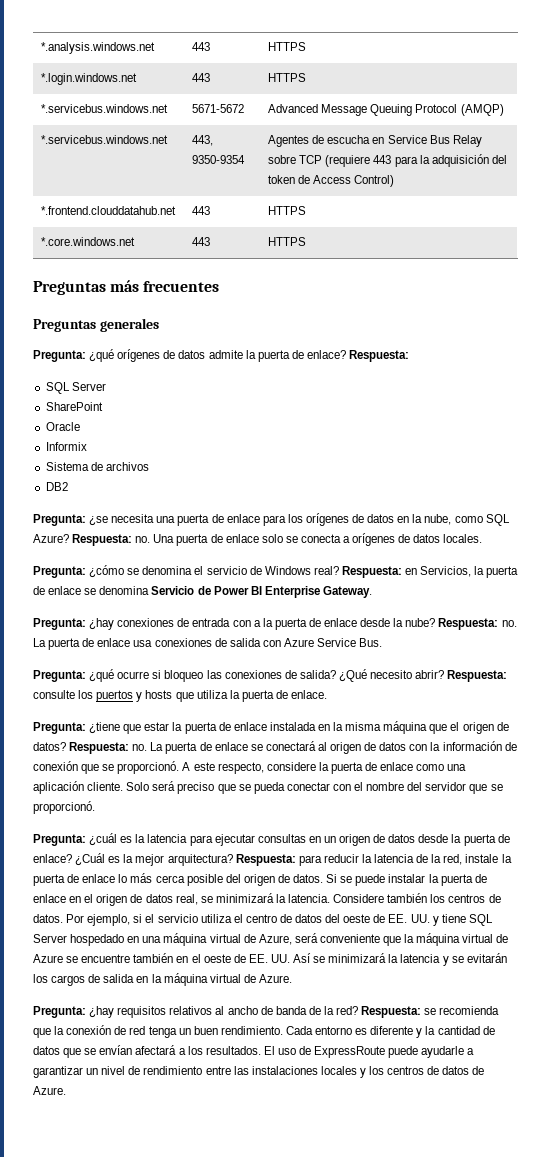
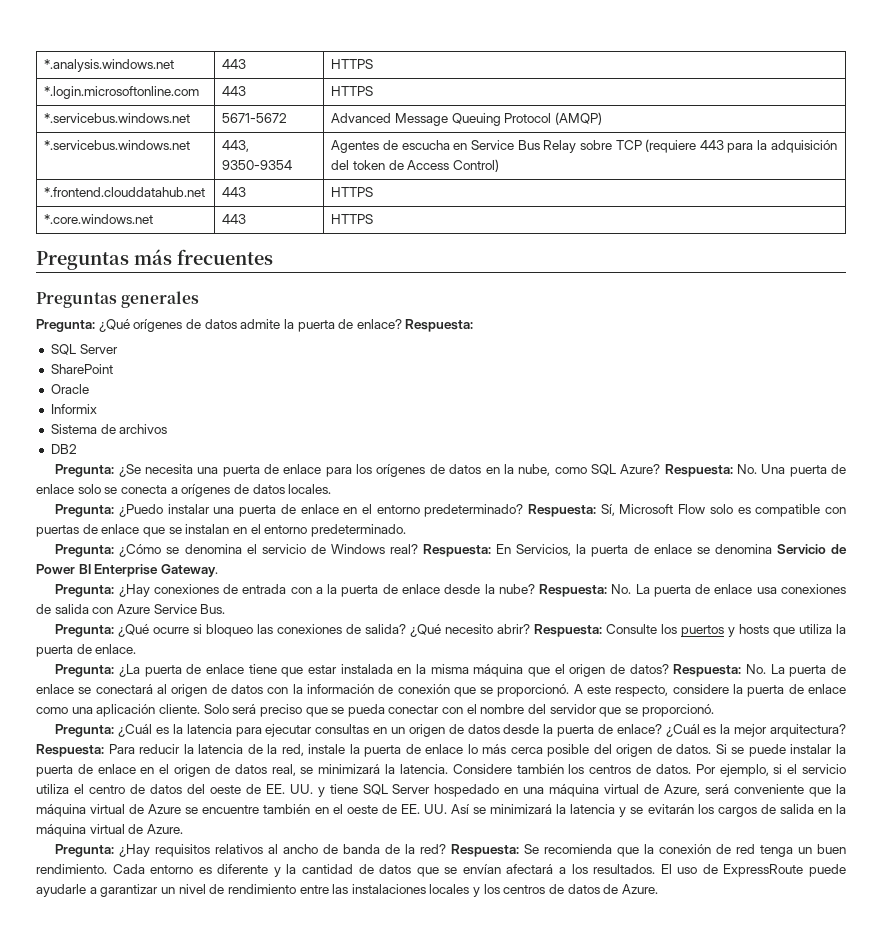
[41,73,138,85] *.login.windows.net -> [44,86,200,99] *.login.microsoftonline.com
[89,349,115,362] ¿qué -> [98,319,130,332] ¿Qué
[89,516,109,526] ¿se -> [118,464,141,477] ¿Se
[135,536,151,543] no. -> [736,464,757,474] No.
[89,565,125,578] ¿cómo -> [119,504,846,517] [36,524,406,537] [55,544,162,557] ¿Puedo instalar una puerta de enlace en el entorno predeterminado? Respuesta: Sí, Microsoft Flow solo es compatible con puertas de enlace que se instalan en el entorno predeterminado. // Pregunta: ¿Cómo
[405,568,418,575] en -> [496,544,512,554] En
[89,618,115,630] ¿hay -> [118,584,150,597] ¿Hay
[501,620,517,627] no. -> [611,584,632,594] No.
[89,669,115,682] ¿qué -> [118,624,150,637] ¿Qué
[33,690,75,699] consulte -> [606,624,658,634] Consulte
[89,722,267,734] ¿tiene que estar la puerta de enlace -> [118,664,337,677] ¿La puerta de enlace tiene que estar
[132,744,148,751] no. -> [745,664,766,674] No.
[89,833,118,846] ¿cuál -> [118,724,153,737] ¿Cuál
[298,855,322,866] para -> [108,744,135,754] Para
[89,1006,115,1018] ¿hay -> [119,844,151,857] ¿Hay
[424,1008,437,1015] se -> [524,844,540,854] Se

